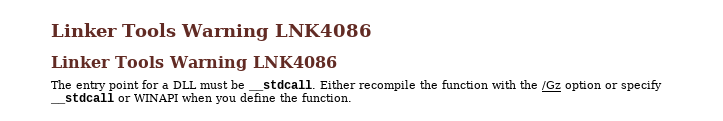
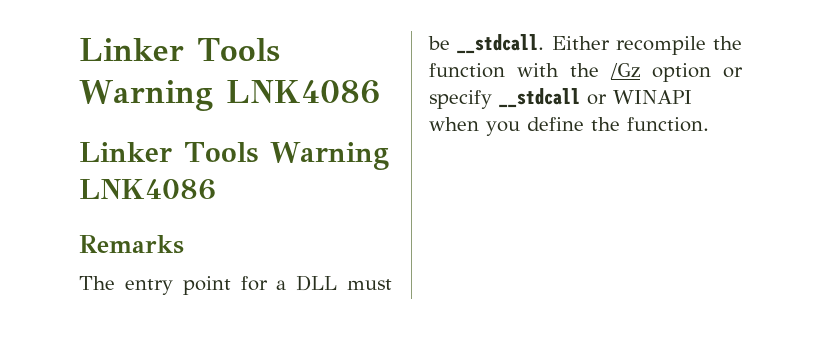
(337, 62) none -> [79,235,184,254] // Remarks

